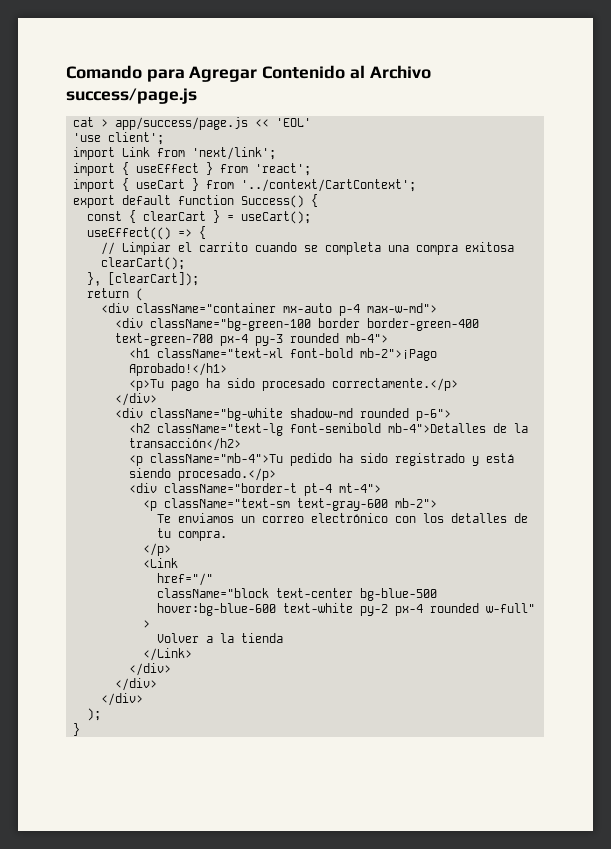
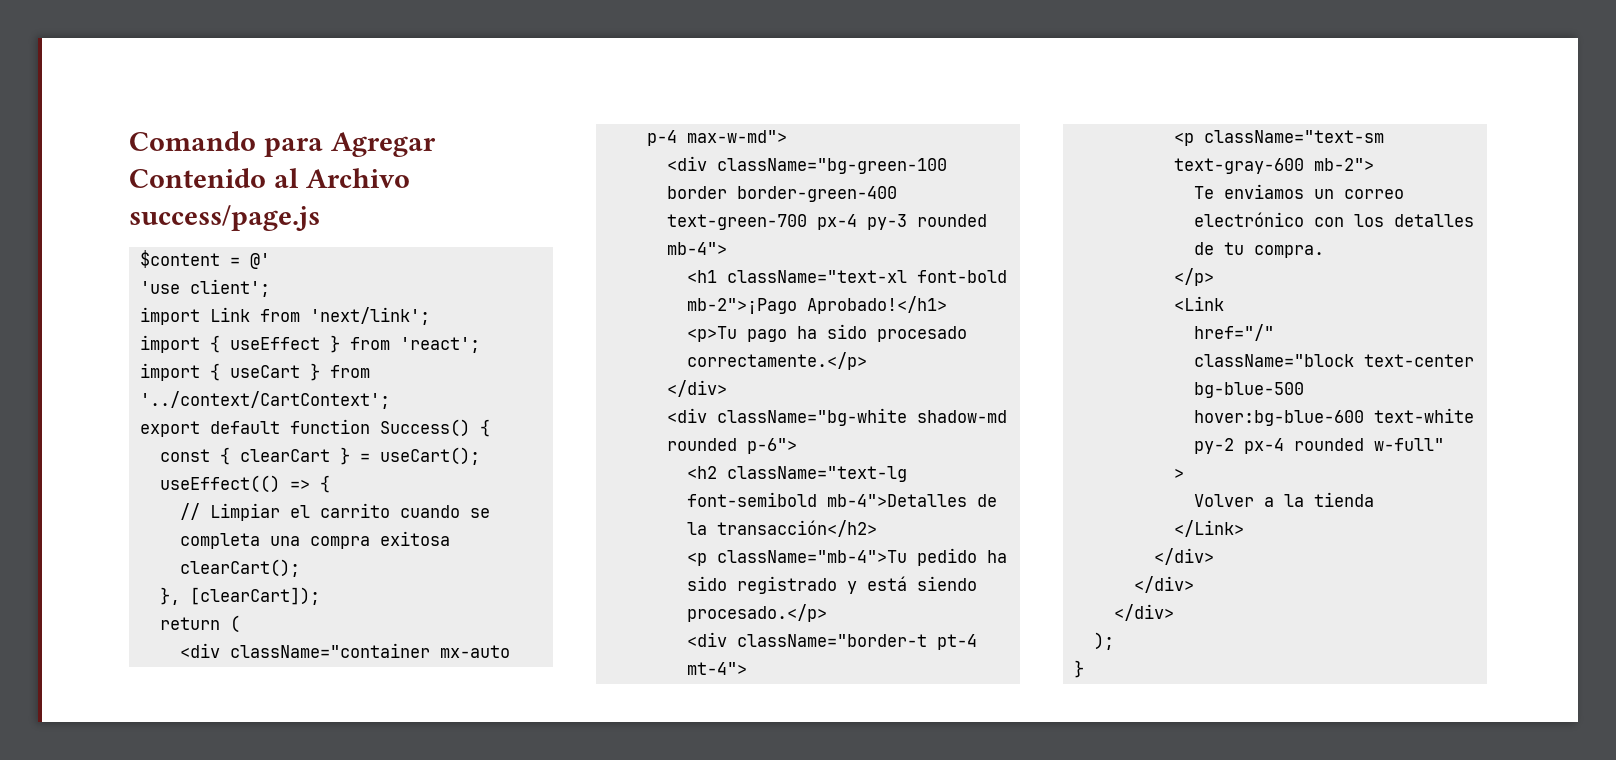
[72,117,311,130] cat > app/success/page.js << 'EOL' -> [140,250,271,269] $content = @'

